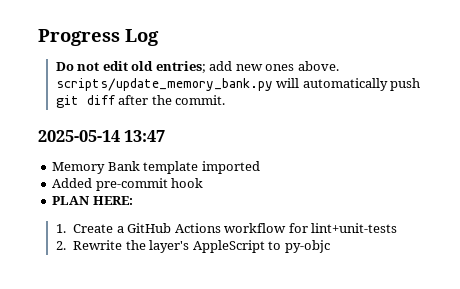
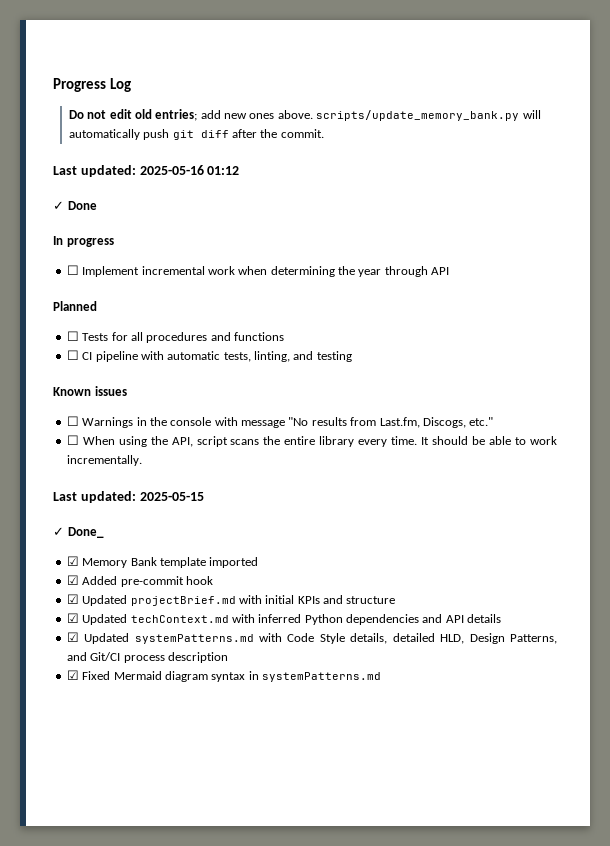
[38,130,166,142] 2025-05-14 13:47 // -> [53,165,240,177] [53,201,97,210] [53,236,114,247] [66,265,450,277] [53,301,97,311] [66,331,284,343] [66,350,352,362] [53,386,127,396] [66,416,494,428] [66,435,557,447] [66,455,142,466] [53,491,204,503] [53,527,104,538] [66,556,79,566] Last updated: 2025-05-16 01:12 // ✓ Done // In progress // ☐ Implement incremental work when determining the year through API // Planned // ☐ Tests for all procedures and functions // ☐ CI pipeline with automatic tests, linting, and testing // Known issues // ☐ Warnings in the console with message "No results from Last.fm, Discogs, etc." // ☐ When using the API, script scans the entire library every time. It should be able to work incrementally. // Last updated: 2025-05-15 // ✓ Done_ // ☑
(260, 167) none -> [66,575,79,585] ☑
[52,196,133,205] [55,223,398,233] [55,240,330,253] PLAN HERE: // 1. Create a GitHub Actions workflow for lint+unit-tests // 2. Rewrite the layer's AppleScript to py-objc -> [66,594,396,606] [66,613,502,625] [66,632,558,644] [66,652,228,663] [66,670,381,682] ☑ Updated projectBrief.md with initial KPIs and structure // ☑ Updated techContext.md with inferred Python dependencies and API details // ☑ Updated systemPatterns.md with Code Style details, detailed HLD, Design Patterns, and Git/CI process description // ☑ Fixed Mermaid diagram syntax in systemPatterns.md

